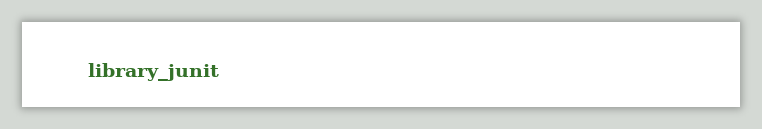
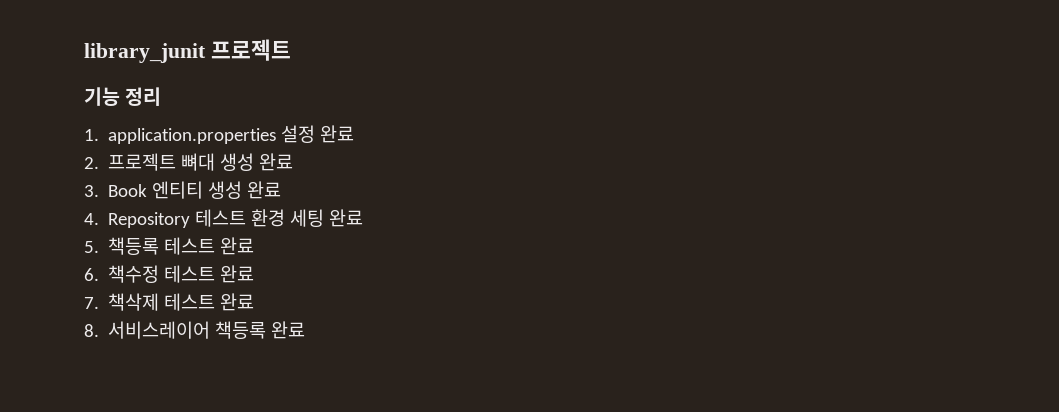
(219, 72) none -> [210,39,291,61] [84,87,162,106] [84,125,355,144] [84,153,294,171] [84,181,282,199] [84,209,364,228] [84,237,255,255] [84,265,255,283] [84,293,255,311] [84,321,306,339] 프로젝트 // 기능 정리 // 1. application.properties 설정 완료 // 2. 프로젝트 뼈대 생성 완료 // 3. Book 엔티티 생성 완료 // 4. Repository 테스트 환경 세팅 완료 // 5. 책등록 테스트 완료 // 6. 책수정 테스트 완료 // 7. 책삭제 테스트 완료 // 8. 서비스레이어 책등록 완료

